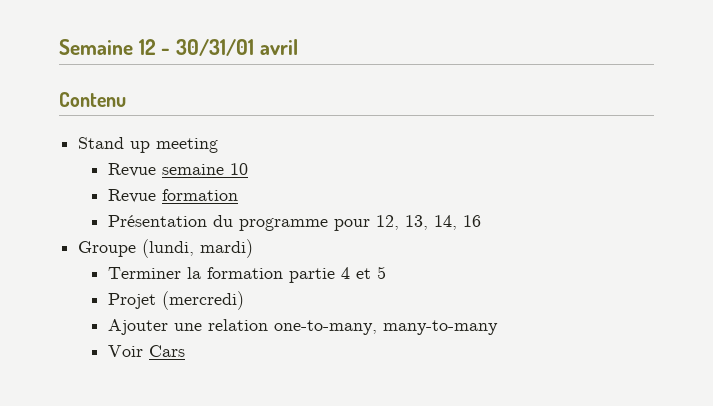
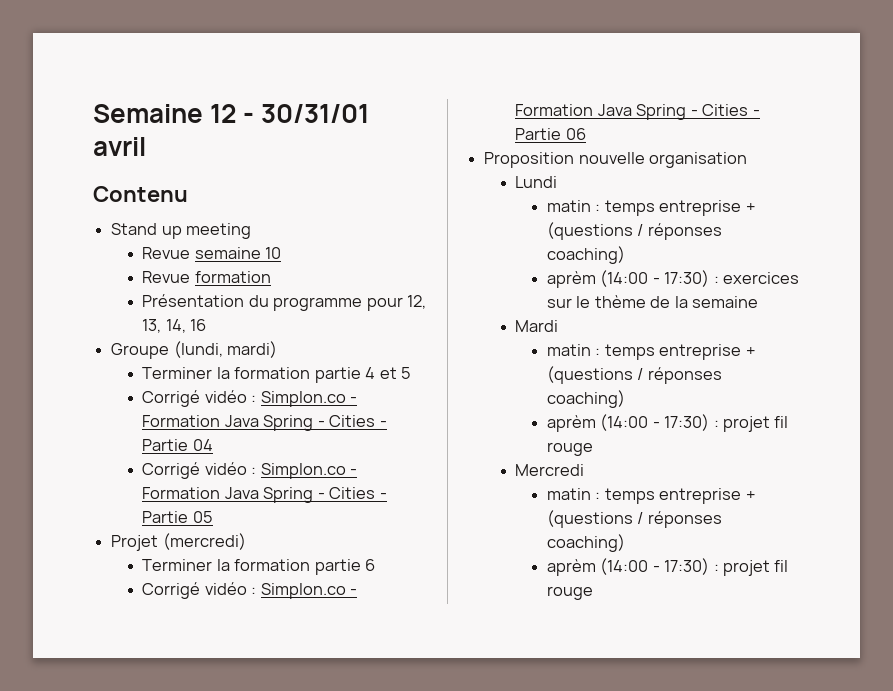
[107,291,244,310] [107,319,498,335] [107,345,185,357] Projet (mercredi) // Ajouter une relation one-to-many, many-to-many // Voir Cars -> [142,390,358,407] [142,415,387,431] [142,439,213,451] [142,462,358,479] [142,487,387,503] [142,511,213,523] [111,533,246,551] [142,559,376,575] [142,582,358,599] [515,104,760,120] [515,128,586,140] [484,152,748,168] [515,176,558,188] [546,200,756,216] [546,222,722,240] [546,246,625,264] [546,270,800,288] [546,295,759,308] [515,320,559,332] [546,344,756,360] [546,366,722,384] [546,390,625,408] [546,414,789,432] [546,442,593,456] [515,464,585,476] [546,488,756,504] [546,510,722,528] [546,534,625,552] [546,558,789,576] [546,586,593,600] Corrigé vidéo : Simplon.co - Formation Java Spring - Cities - Partie 04 // Corrigé vidéo : Simplon.co - Formation Java Spring - Cities - Partie 05 // Projet (mercredi) // Terminer la formation partie 6 // Corrigé vidéo : Simplon.co - Formation Java Spring - Cities - Partie 06 // Proposition nouvelle organisation // Lundi // matin : temps entreprise + (questions / réponses coaching) // aprèm (14:00 - 17:30) : exercices sur le thème de la semaine // Mardi // matin : temps entreprise + (questions / réponses coaching) // aprèm (14:00 - 17:30) : projet fil rouge // Mercredi // matin : temps entreprise + (questions / réponses coaching) // aprèm (14:00 - 17:30) : projet fil rouge

